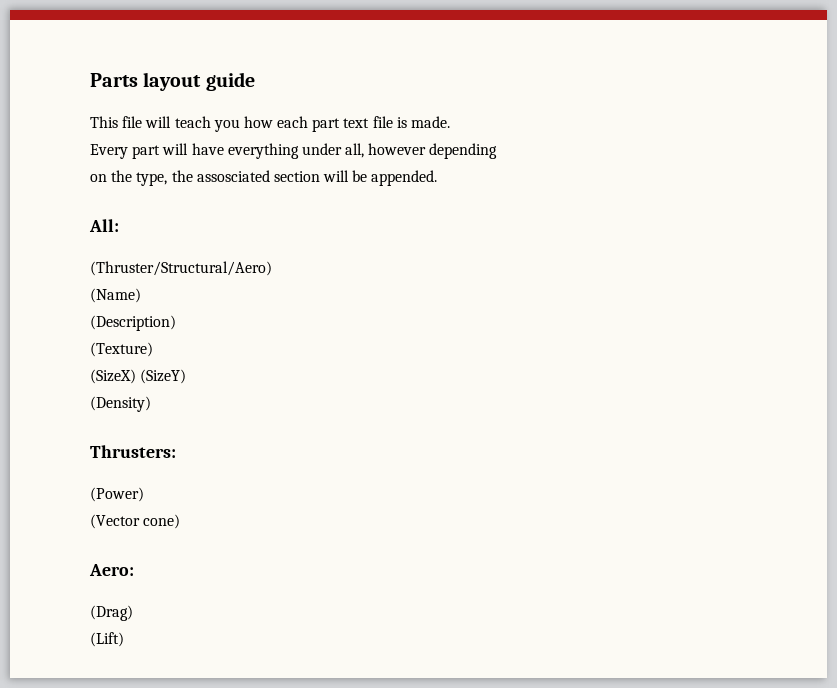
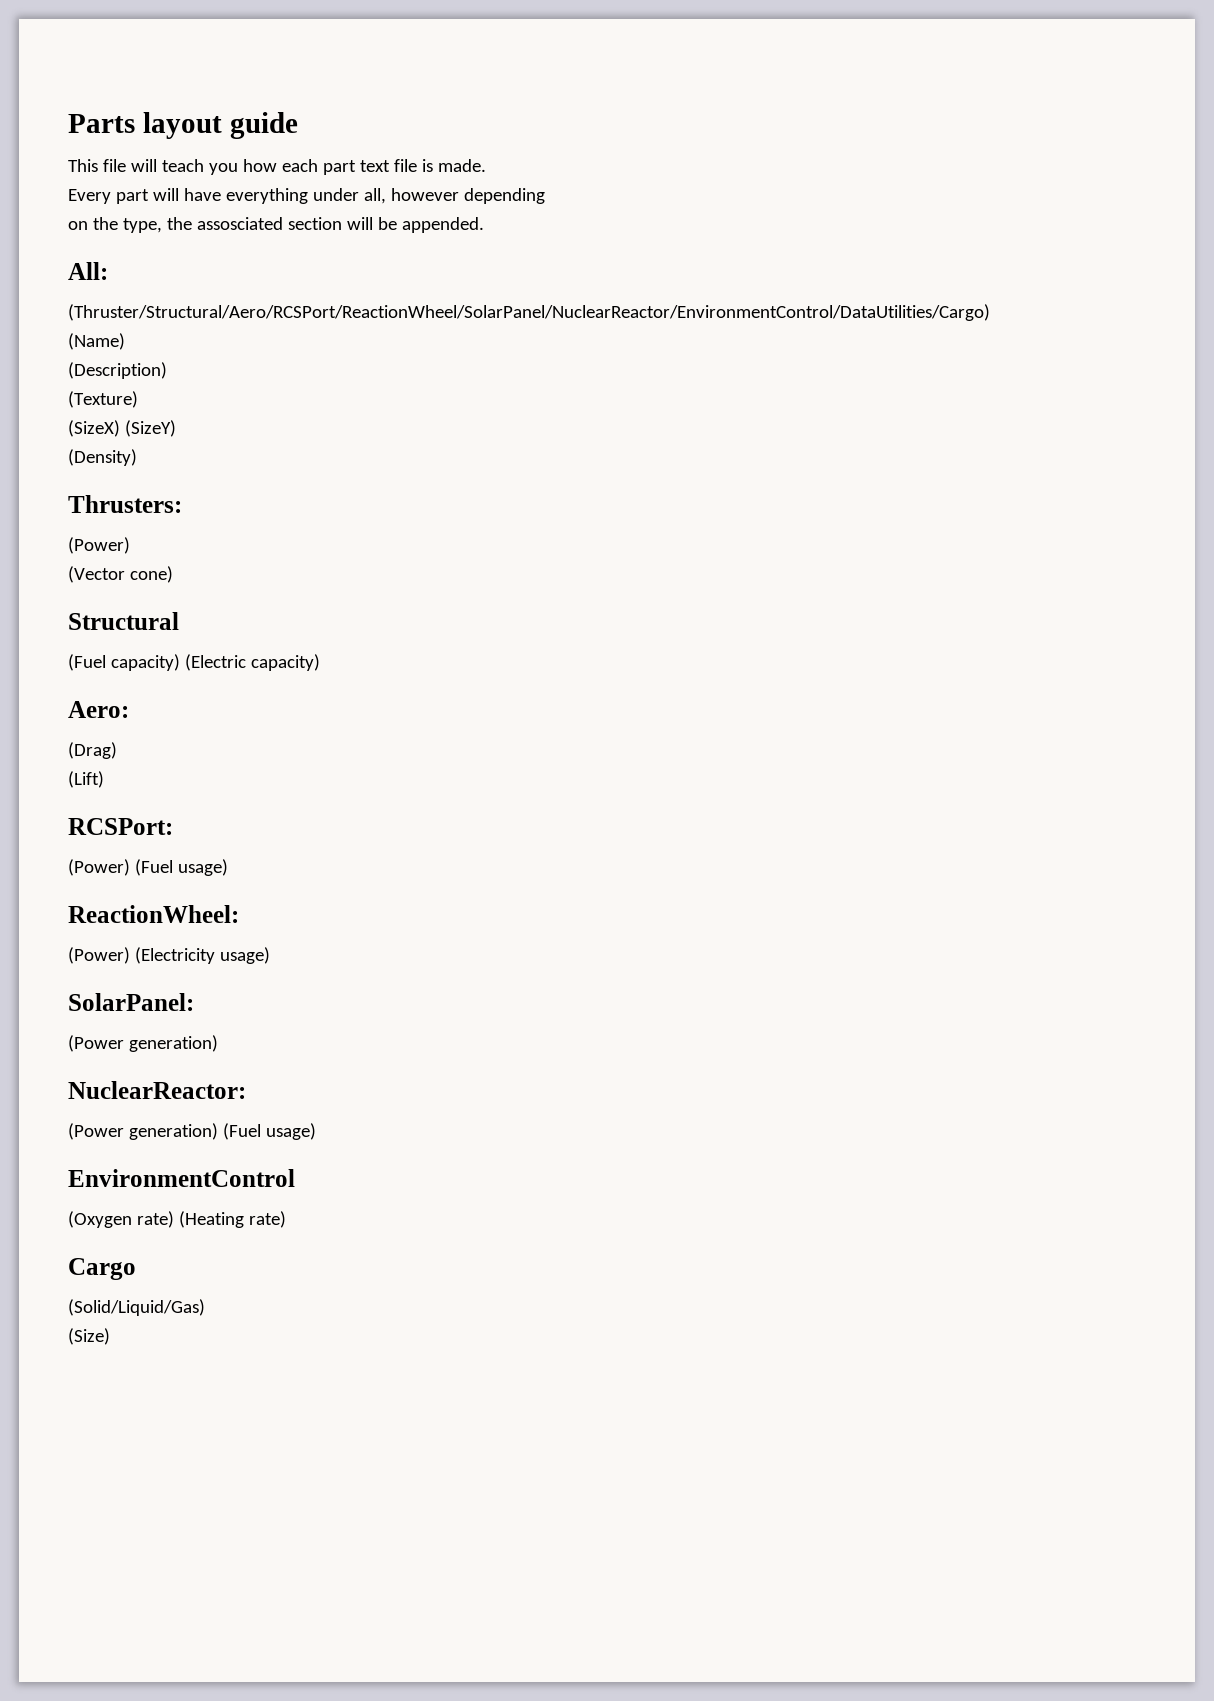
[90,261,272,276] (Thruster/Structural/Aero) -> [68,304,990,321] (Thruster/Structural/Aero/RCSPort/ReactionWheel/SolarPanel/NuclearReactor/EnvironmentControl/DataUtilities/Cargo)
[89,564,134,576] [90,605,133,621] [90,632,124,647] Aero: // (Drag) // (Lift) -> [68,612,179,630] [68,654,320,671] [68,701,129,718] [68,742,117,759] [68,771,104,788] [68,818,173,835] [68,859,228,876] [68,905,239,923] [68,947,270,964] [68,993,194,1011] [68,1035,218,1052] [68,1081,246,1099] [68,1123,316,1140] [68,1169,295,1187] [68,1211,286,1228] [68,1258,136,1280] [68,1299,205,1316] [68,1328,110,1345] Structural // (Fuel capacity) (Electric capacity) // Aero: // (Drag) // (Lift) // RCSPort: // (Power) (Fuel usage) // ReactionWheel: // (Power) (Electricity usage) // SolarPanel: // (Power generation) // NuclearReactor: // (Power generation) (Fuel usage) // EnvironmentControl // (Oxygen rate) (Heating rate) // Cargo // (Solid/Liquid/Gas) // (Size)

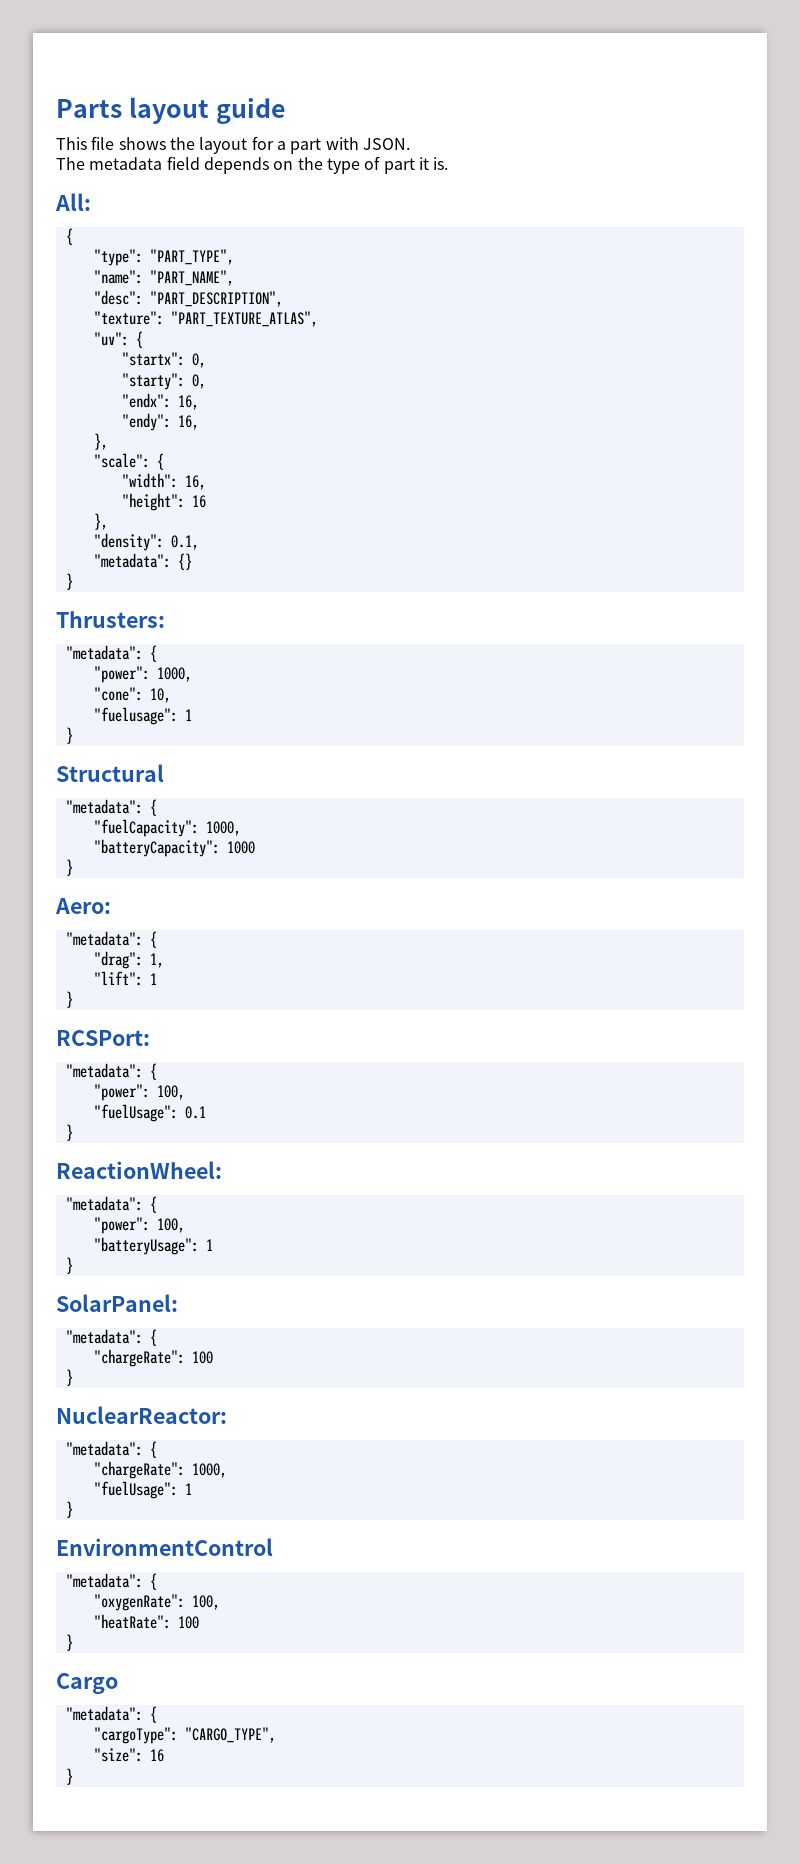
[130,159,486,175] [68,188,545,204] [68,217,484,233] [68,262,108,280] [68,304,990,321] [68,333,125,350] [68,362,167,379] [68,391,138,408] [68,420,176,437] [68,449,137,466] [68,495,182,513] [68,537,130,554] [68,566,173,583] [68,612,179,630] [68,654,320,671] [68,701,129,718] [68,742,117,759] [68,771,104,788] [68,818,173,835] [68,859,228,876] [68,905,239,923] [68,947,270,964] [68,993,194,1011] [68,1035,218,1052] [68,1081,246,1099] [68,1123,316,1140] [68,1169,295,1187] [68,1211,286,1228] [68,1258,136,1280] [68,1299,205,1316] [68,1328,110,1345] will teach you how each part text file is made. // Every part will have everything under all, however depending // on the type, the assosciated section will be appended. // All: // (Thruster/Structural/Aero/RCSPort/ReactionWheel/SolarPanel/NuclearReactor/EnvironmentControl/DataUtilities/Cargo) // (Name) // (Description) // (Texture) // (SizeX) (SizeY) // (Density) // Thrusters: // (Power) // (Vector cone) // Structural // (Fuel capacity) (Electric capacity) // Aero: // (Drag) // (Lift) // RCSPort: // (Power) (Fuel usage) // ReactionWheel: // (Power) (Electricity usage) // SolarPanel: // (Power generation) // NuclearReactor: // (Power generation) (Fuel usage) // EnvironmentControl // (Oxygen rate) (Heating rate) // Cargo // (Solid/Liquid/Gas) // (Size) -> [118,136,410,154] [56,156,449,174] [55,193,91,211] [65,228,73,245] [93,249,234,266] [93,270,234,286] [93,290,283,307] [93,311,318,327] [93,331,143,348] [121,352,206,368] [121,373,206,390] [121,393,199,410] [121,413,199,431] [93,433,108,450] [93,453,164,470] [121,473,206,490] [121,493,206,511] [93,513,108,530] [93,533,199,551] [93,553,192,570] [65,573,73,590] [56,611,165,628] [65,645,157,662] [93,666,192,683] [93,687,171,703] [93,707,192,725] [65,727,73,744] [56,764,164,782] [65,799,157,816] [93,819,241,837] [93,839,255,857] [65,859,73,876] [55,898,111,914] [65,931,157,948] [93,951,164,969] [93,971,157,986] [65,991,73,1008] [56,1030,150,1046] [65,1063,157,1080] [93,1084,185,1101] [93,1104,206,1122] [65,1124,73,1141] [56,1161,222,1179] [65,1196,157,1213] [93,1217,185,1234] [93,1237,213,1255] [65,1257,73,1274] [56,1294,178,1312] [65,1329,157,1346] [93,1349,213,1367] [65,1369,73,1386] [56,1406,227,1424] [65,1441,157,1458] [93,1461,227,1479] [93,1481,192,1499] [65,1501,73,1518] [56,1538,273,1556] [65,1573,157,1590] [93,1594,220,1611] [93,1614,199,1629] [65,1634,73,1651] [56,1673,118,1694] [65,1706,157,1723] [93,1727,276,1744] [93,1748,164,1762] [65,1768,73,1785] shows the layout for a part with JSON. // The metadata field depends on the type of part it is. // All: // { // "type": "PART_TYPE", // "name": "PART_NAME", // "desc": "PART_DESCRIPTION", // "texture": "PART_TEXTURE_ATLAS", // "uv": { // "startx": 0, // "starty": 0, // "endx": 16, // "endy": 16, // }, // "scale": { // "width": 16, // "height": 16 // }, // "density": 0.1, // "metadata": {} // } // Thrusters: // "metadata": { // "power": 1000, // "cone": 10, // "fuelusage": 1 // } // Structural // "metadata": { // "fuelCapacity": 1000, // "batteryCapacity": 1000 // } // Aero: // "metadata": { // "drag": 1, // "lift": 1 // } // RCSPort: // "metadata": { // "power": 100, // "fuelUsage": 0.1 // } // ReactionWheel: // "metadata": { // "power": 100, // "batteryUsage": 1 // } // SolarPanel: // "metadata": { // "chargeRate": 100 // } // NuclearReactor: // "metadata": { // "chargeRate": 1000, // "fuelUsage": 1 // } // EnvironmentControl // "metadata": { // "oxygenRate": 100, // "heatRate": 100 // } // Cargo // "metadata": { // "cargoType": "CARGO_TYPE", // "size": 16 // }

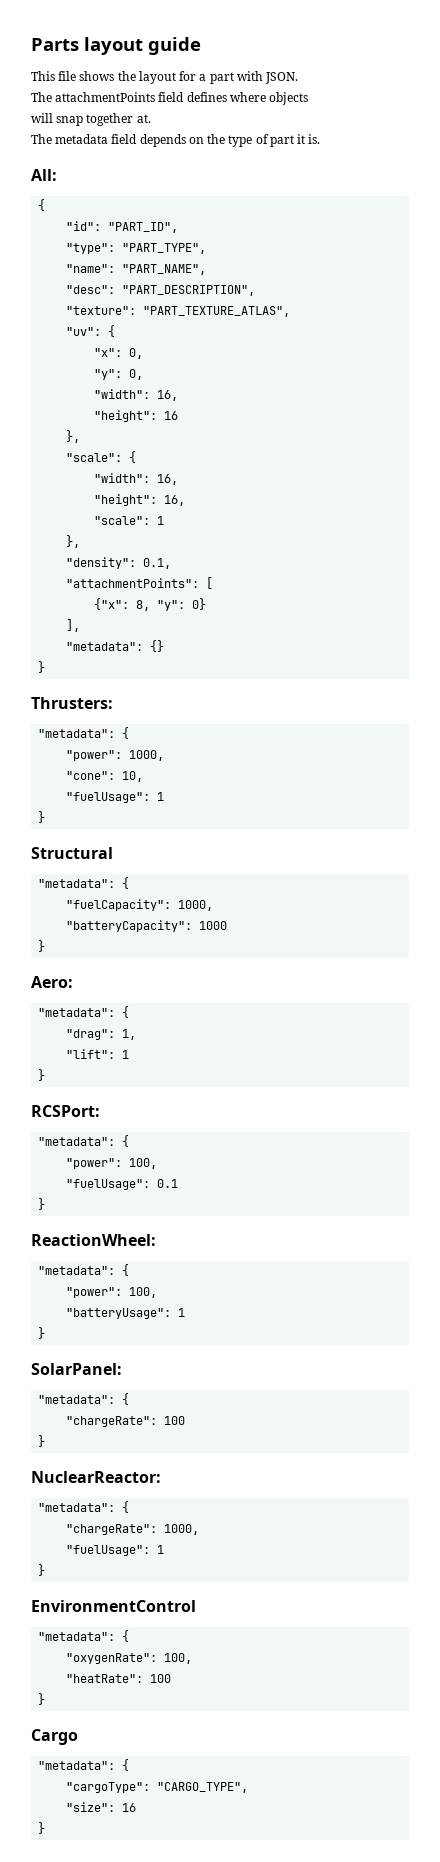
(410, 144) none -> [31,92,309,105] [31,113,151,126] // The attachmentPoints field defines where objects // will snap together at.
(73, 236) none -> [66,221,179,233] // "id": "PART_ID",
[121,352,206,368] [121,373,206,390] [121,393,199,410] [121,413,199,431] "startx": 0, // "starty": 0, // "endx": 16, // "endy": 16, -> [94,348,144,359] [94,369,144,380] [94,389,179,401] [94,410,179,422] "x": 0, // "y": 0, // "width": 16, // "height": 16
[191,495,206,508] 16 -> [164,495,186,506] [94,516,165,525] 16, // "scale": 1
(199, 542) none -> [66,577,214,589] [94,598,207,611] [66,619,81,632] // "attachmentPoints": [ // {"x": 8, "y": 0} // ],
[93,707,178,725] "fuelusage": -> [66,792,151,803] "fuelUsage":

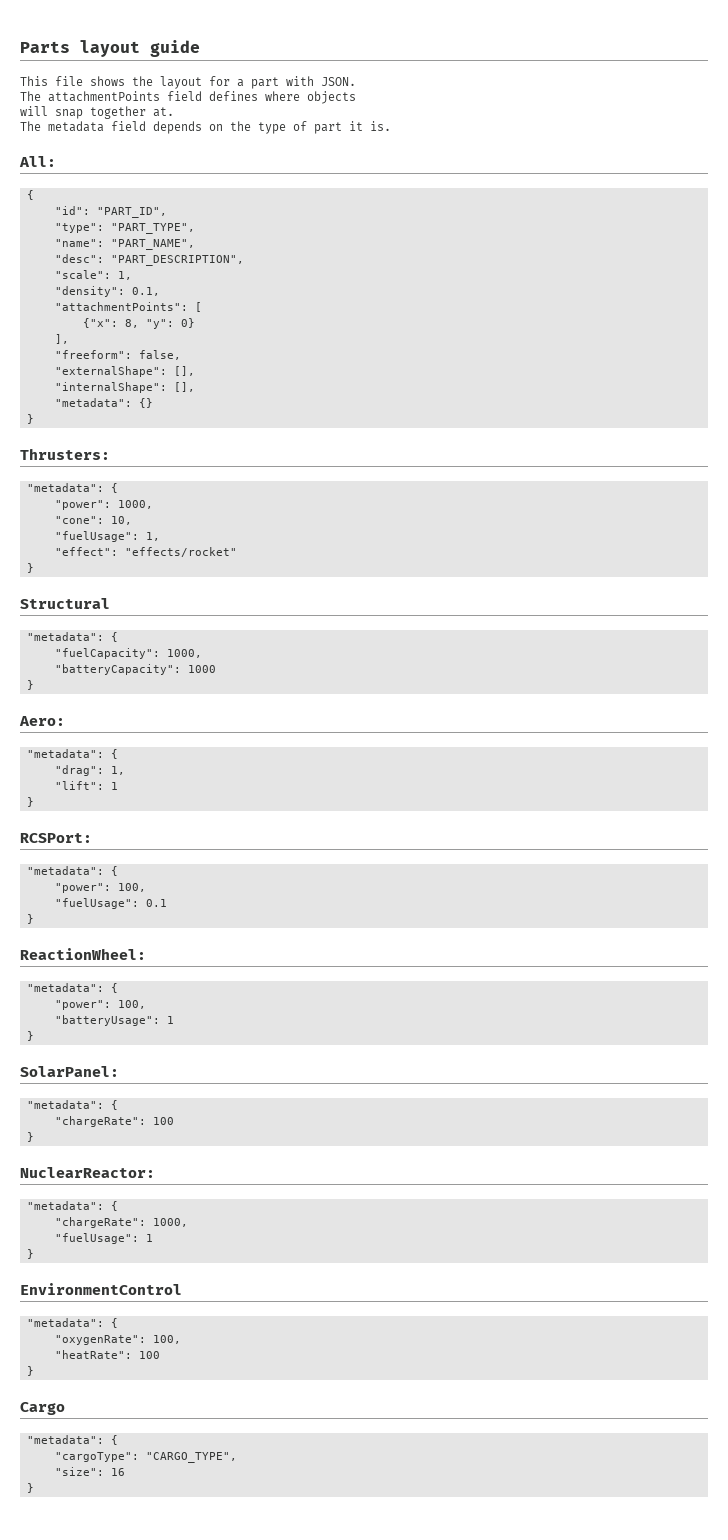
[66,306,291,317] [66,325,116,337] [94,348,144,359] [94,369,144,380] [94,389,179,401] [94,410,179,422] [66,430,81,443] [66,451,137,463] [94,473,179,485] [94,494,186,506] [94,516,165,525] [66,535,81,548] "texture": "PART_TEXTURE_ATLAS", // "uv": { // "x": 0, // "y": 0, // "width": 16, // "height": 16 // }, // "scale": { // "width": 16, // "height": 16, // "scale": 1 // }, -> [54,270,132,280] "scale": 1,
(81, 625) none -> [54,350,181,360] [54,366,195,377] [54,382,195,393] // "freeform": false, // "externalShape": [], // "internalShape": [],
[157,792,165,801] 1 -> [145,532,160,541] [54,547,237,557] 1, // "effect": "effects/rocket"

